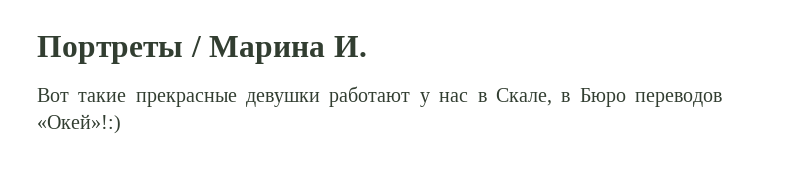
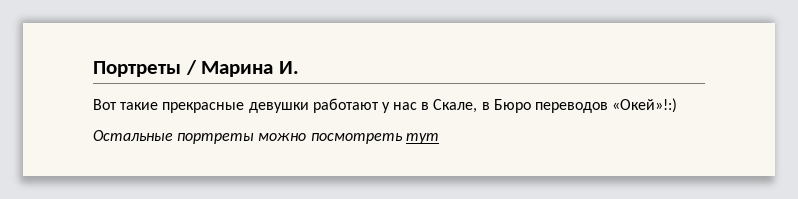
(121, 124) none -> [93,130,439,144] // Остальные портреты можно посмотреть тут

